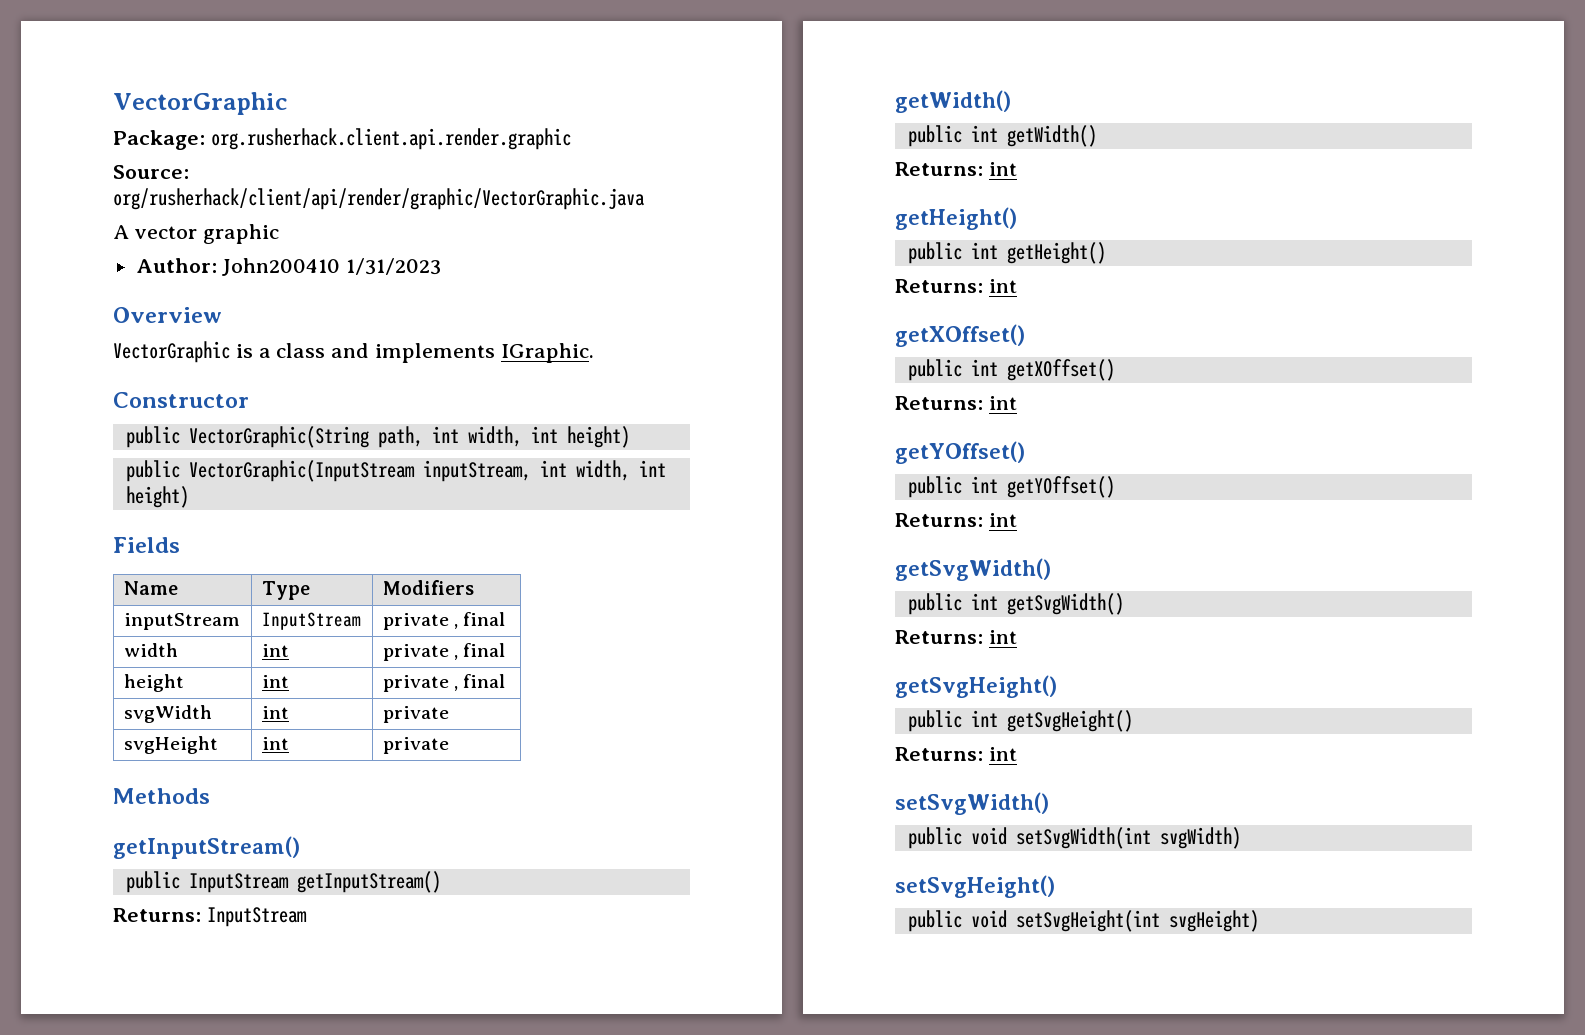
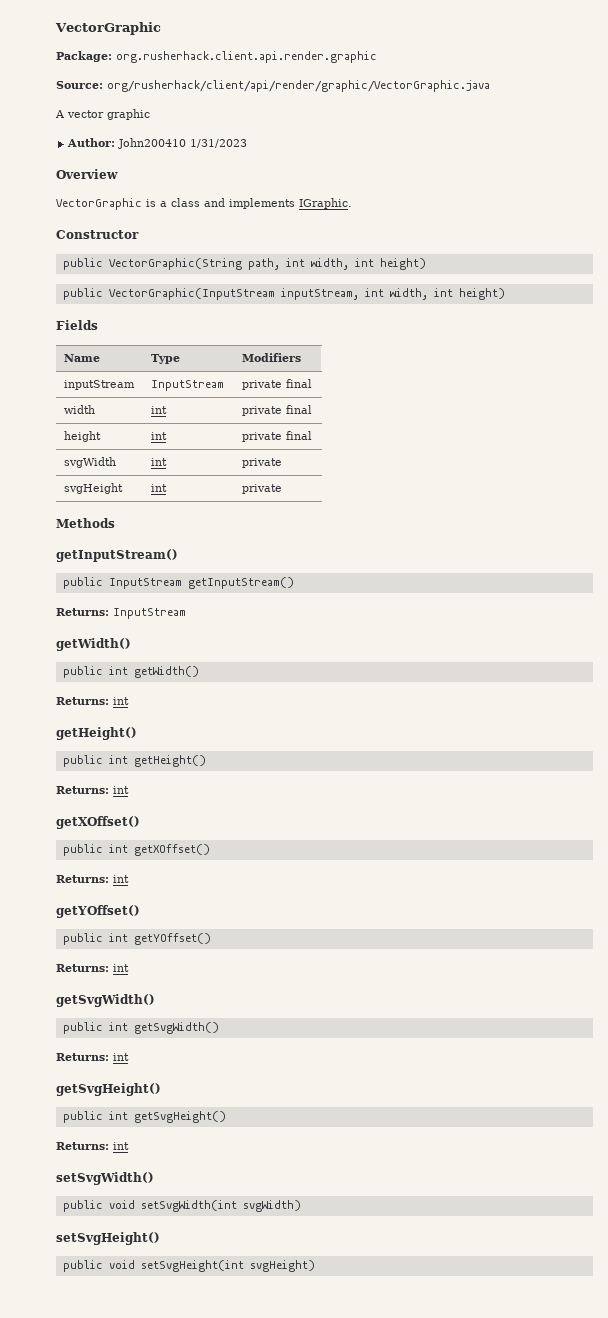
[453,624,458,629] , -> (283, 385) none
[453,655,458,660] , -> (283, 411) none
[453,686,458,691] , -> (283, 437) none

